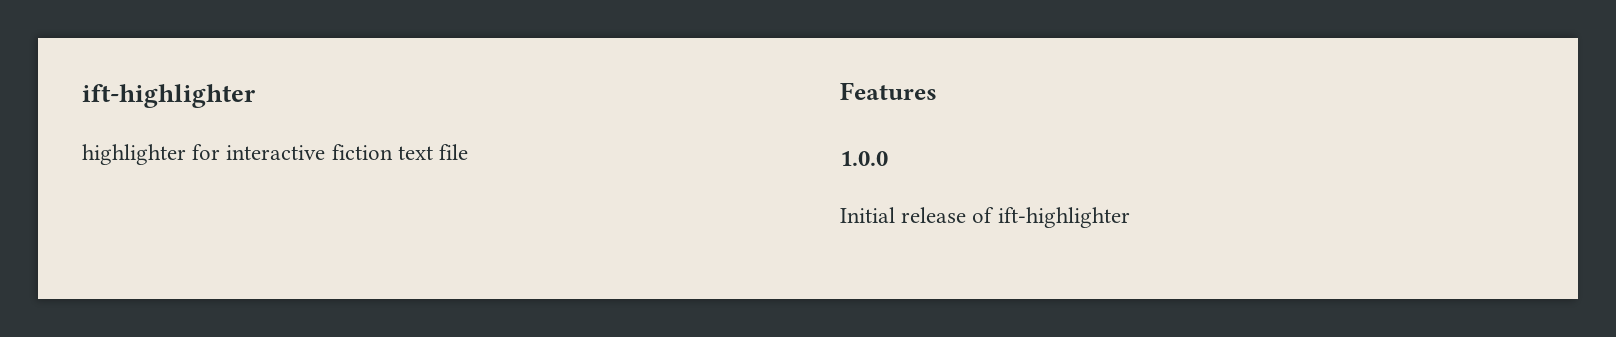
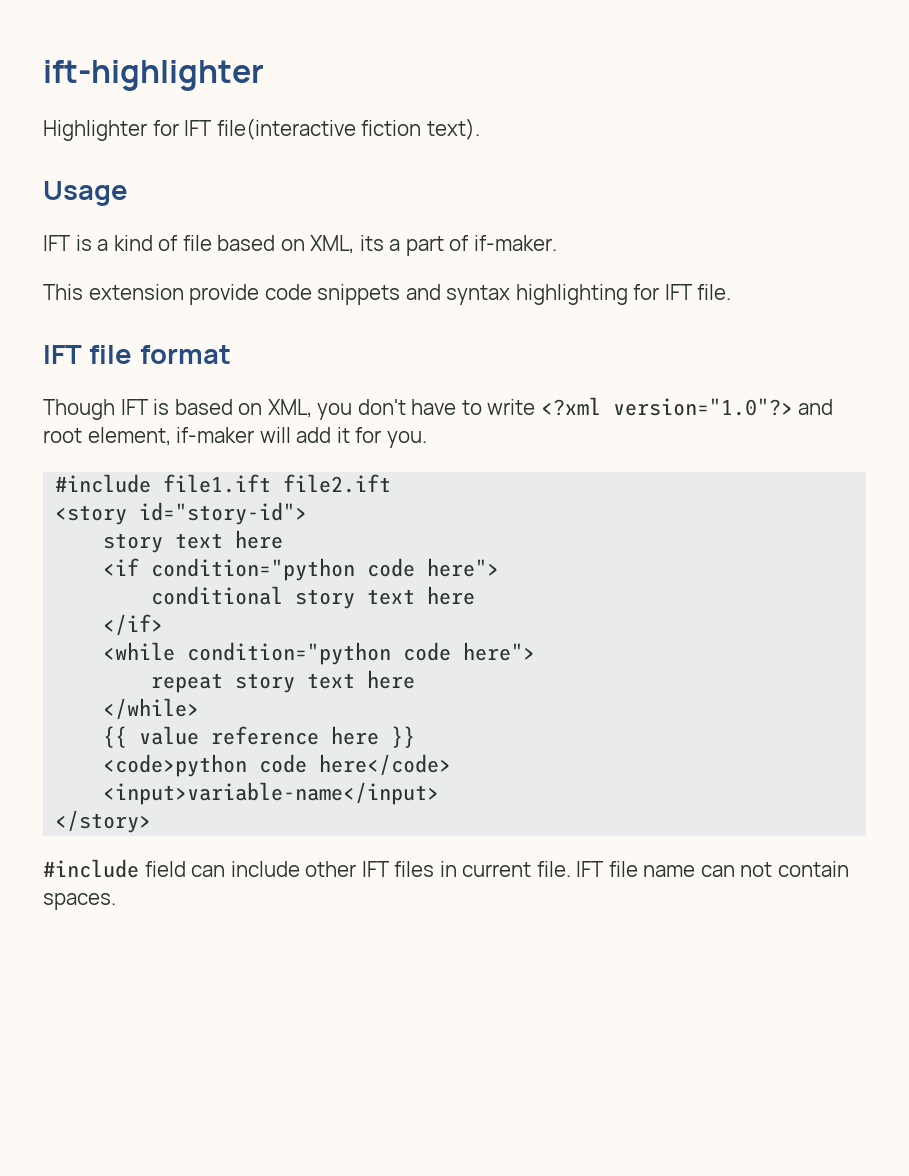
[82,144,469,165] [840,82,937,100] [840,151,888,166] [840,207,1130,228] highlighter for interactive fiction text file // Features // 1.0.0 // Initial release of ift-highlighter -> [43,118,480,141] [43,181,128,206] [43,235,557,256] [43,284,732,305] [43,345,231,364] [43,397,834,420] [43,427,427,448] [55,474,392,493] [55,502,308,525] [103,530,284,553] [103,558,500,581] [151,586,476,609] [103,614,164,636] [103,642,536,665] [151,670,416,693] [103,698,200,720] [103,726,416,748] [103,754,452,777] [103,782,440,805] [55,810,152,833] [43,859,850,878] [43,893,116,910] Highlighter for IFT file(interactive fiction text). // Usage // IFT is a kind of file based on XML, its a part of if-maker. // This extension provide code snippets and syntax highlighting for IFT file. // IFT file format // Though IFT is based on XML, you don't have to write <?xml version="1.0"?> and root element, if-maker will add it for you. // #include file1.ift file2.ift // <story id="story-id"> // story text here // <if condition="python code here"> // conditional story text here // </if> // <while condition="python code here"> // repeat story text here // </while> // {{ value reference here }} // <code>python code here</code> // <input>variable-name</input> // </story> // #include field can include other IFT files in current file. IFT file name can not contain spaces.

